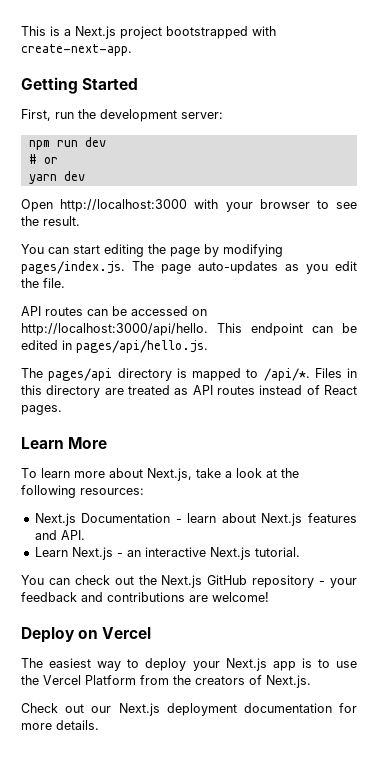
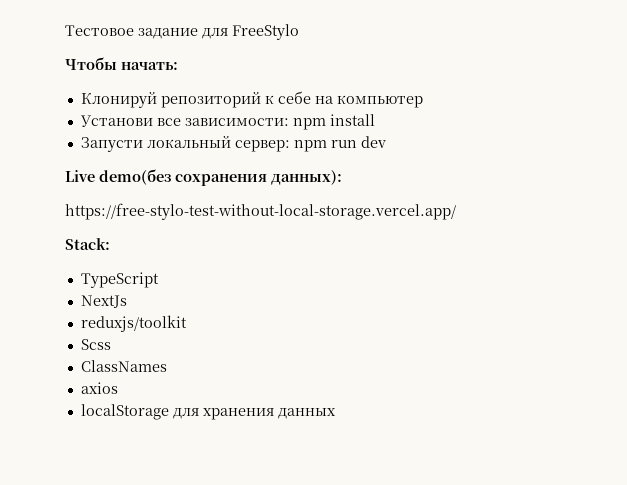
[21,26,276,39] [21,44,132,56] [21,77,139,94] [21,109,223,122] [28,137,106,150] [28,154,58,164] [28,171,85,184] [21,199,357,212] [21,216,80,226] [21,244,283,257] [21,261,357,274] [21,278,65,288] [21,306,207,316] [21,323,357,336] [21,340,208,353] [21,368,357,381] [21,385,357,398] [21,405,62,415] [21,437,108,449] [21,468,299,481] [21,485,144,498] [34,513,357,526] [34,530,85,540] [34,547,300,560] [21,575,357,588] [21,592,269,602] [21,627,152,643] [21,658,357,671] [21,675,311,688] [21,703,357,716] [21,720,99,730] This is a Next.js project bootstrapped with create-next-app. // Getting Started // First, run the development server: // npm run dev // # or // yarn dev // Open http://localhost:3000 with your browser to see the result. // You can start editing the page by modifying pages/index.js. The page auto-updates as you edit the file. // API routes can be accessed on http://localhost:3000/api/hello. This endpoint can be edited in pages/api/hello.js. // The pages/api directory is mapped to /api/*. Files in this directory are treated as API routes instead of React pages. // Learn More // To learn more about Next.js, take a look at the following resources: // Next.js Documentation - learn about Next.js features and API. // Learn Next.js - an interactive Next.js tutorial. // You can check out the Next.js GitHub repository - your feedback and contributions are welcome! // Deploy on Vercel // The easiest way to deploy your Next.js app is to use the Vercel Platform from the creators of Next.js. // Check out our Next.js deployment documentation for more details. -> [65,24,299,40] [65,57,178,70] [80,91,423,108] [79,114,375,130] [80,136,386,152] [65,169,342,186] [65,203,456,220] [65,238,110,250] [80,272,159,288] [80,295,127,308] [80,315,187,332] [80,339,111,350] [80,360,167,372] [80,382,118,394] [80,404,336,420] Тестовое задание для FreeStylo // Чтобы начать: // Клонируй репозиторий к себе на компьютер // Установи все зависимости: npm install // Запусти локальный сервер: npm run dev // Live demo(без сохранения данных): // https://free-stylo-test-without-local-storage.vercel.app/ // Stack: // TypeScript // NextJs // reduxjs/toolkit // Scss // ClassNames // axios // localStorage для хранения данных

